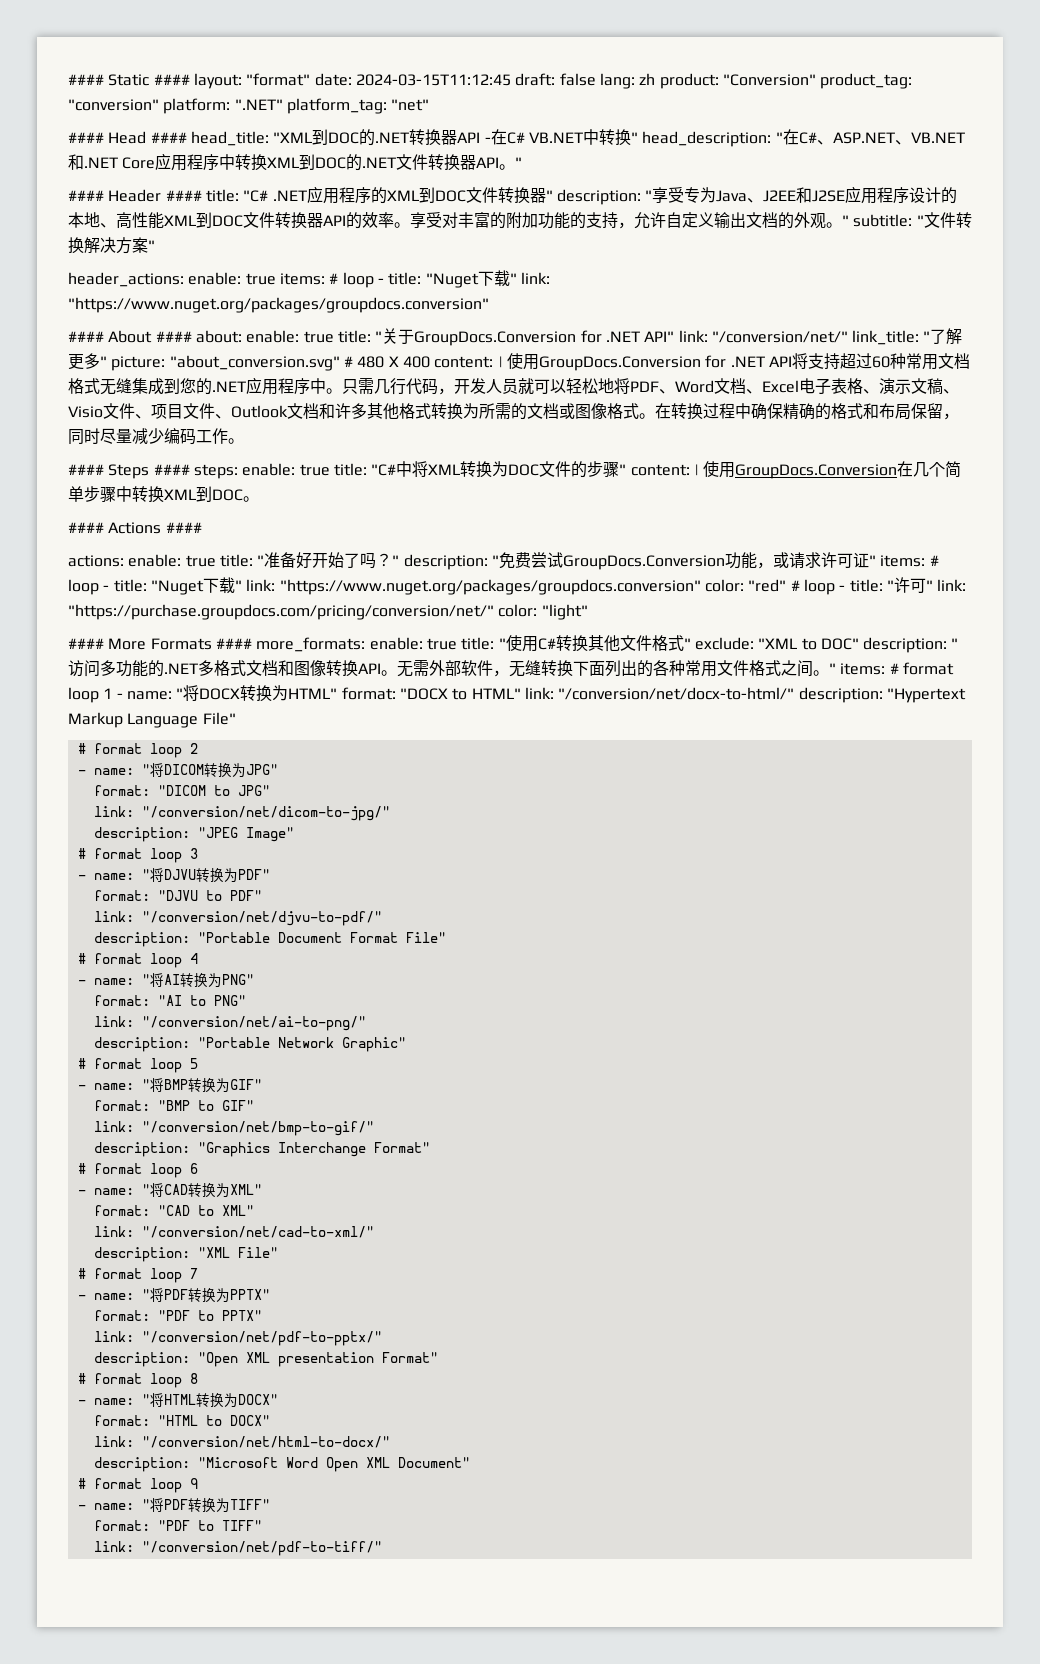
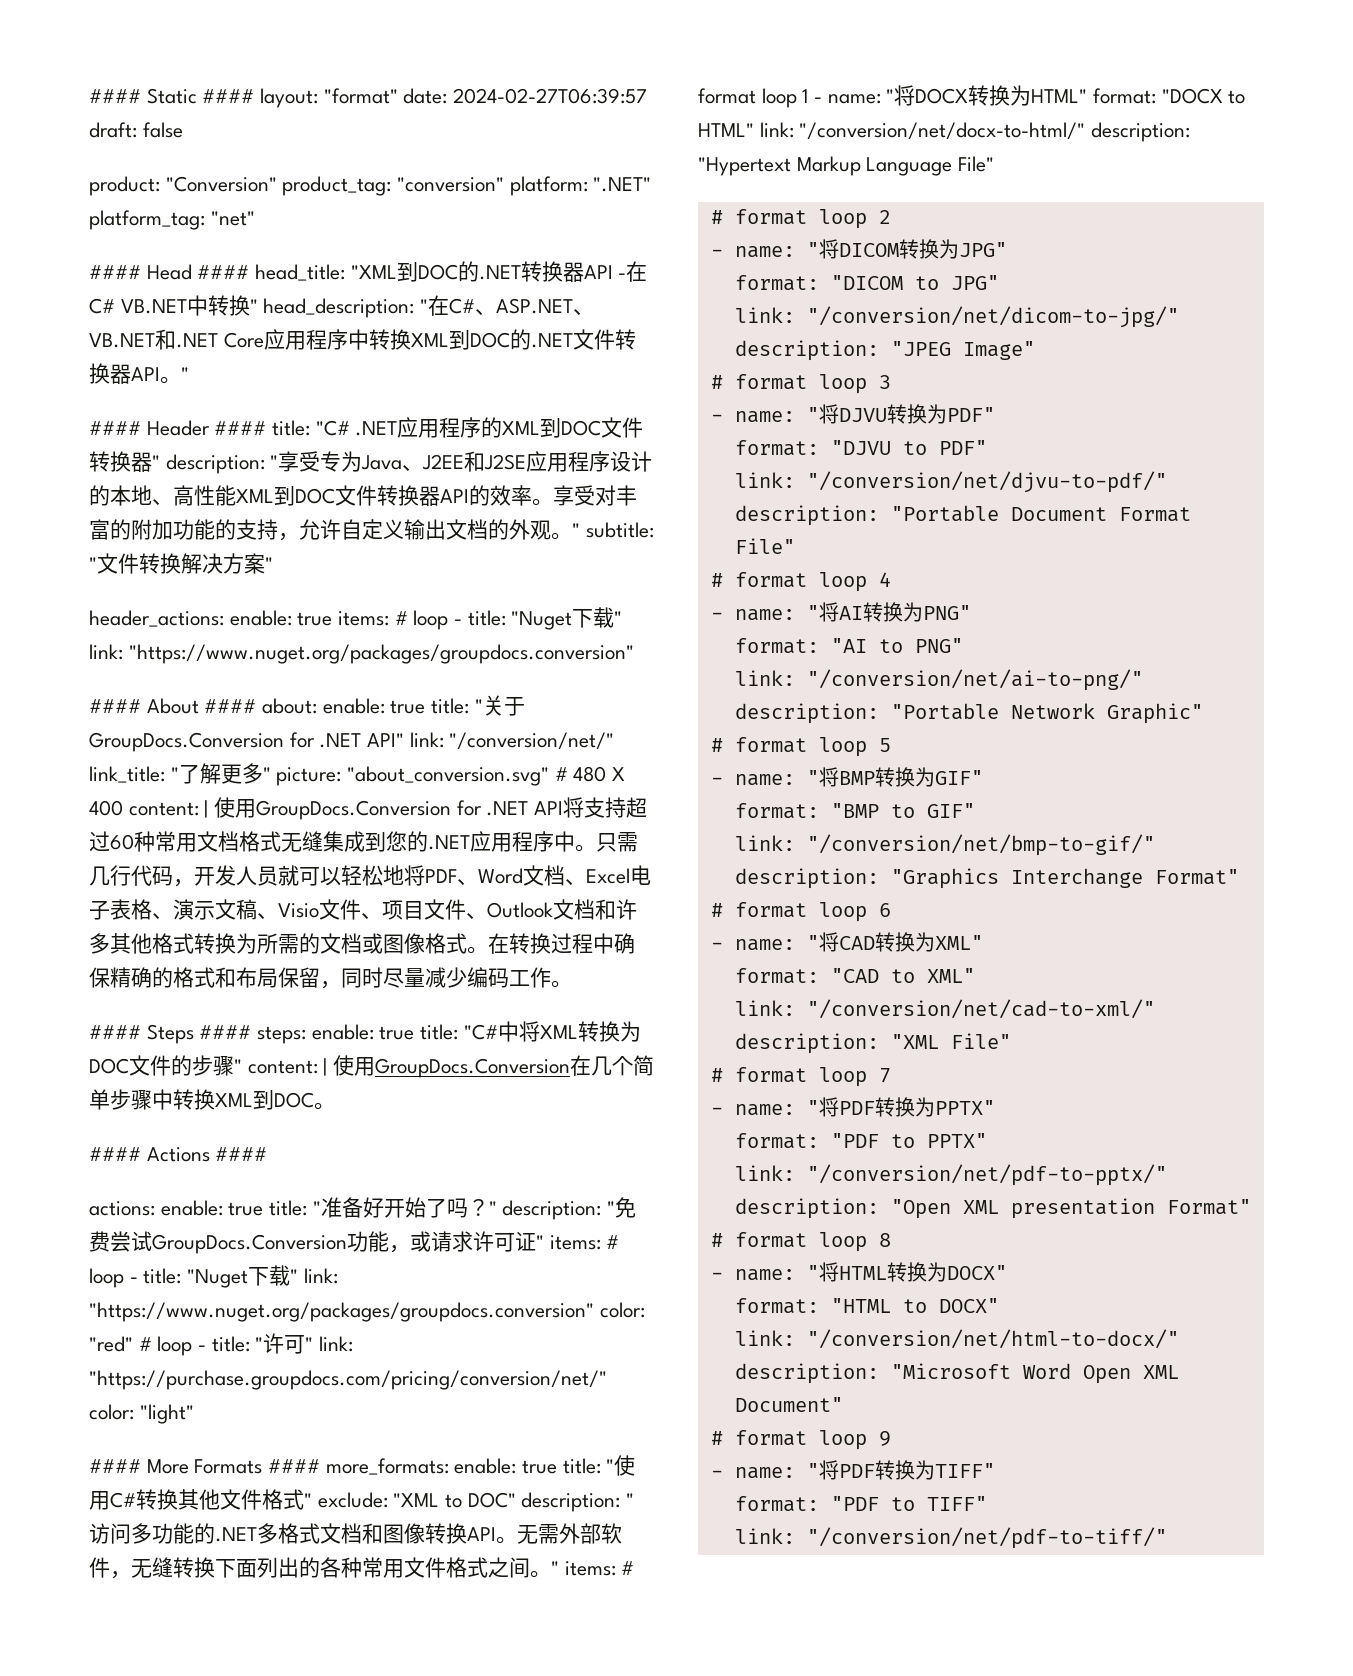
[355,74,511,86] 2024-03-15T11:12:45 -> [453,88,648,104] 2024-02-27T06:39:57
[599,73,656,89] lang: zh -> (183, 130) //

